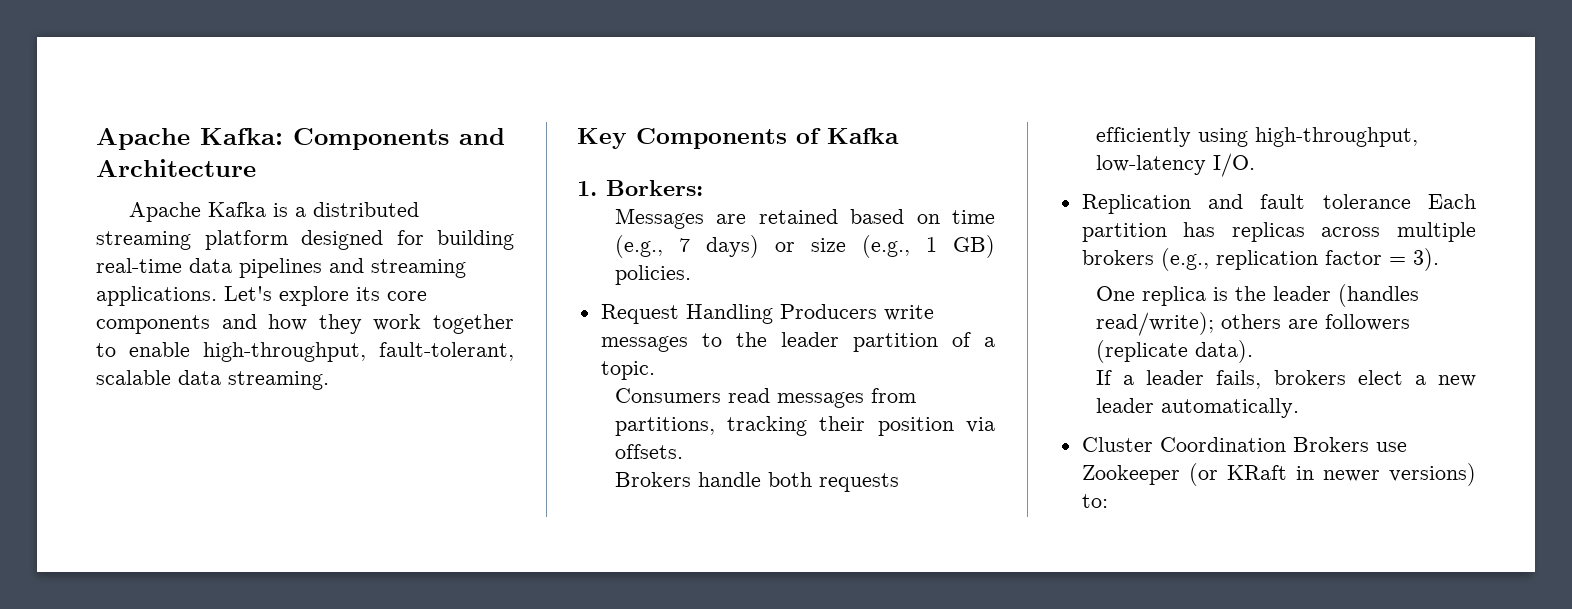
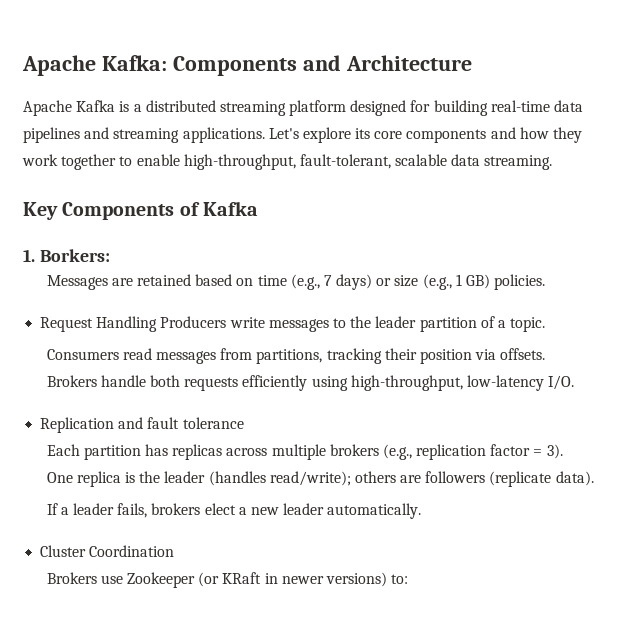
(1411, 201) none -> (244, 423) //
(1286, 444) none -> (175, 551) //

